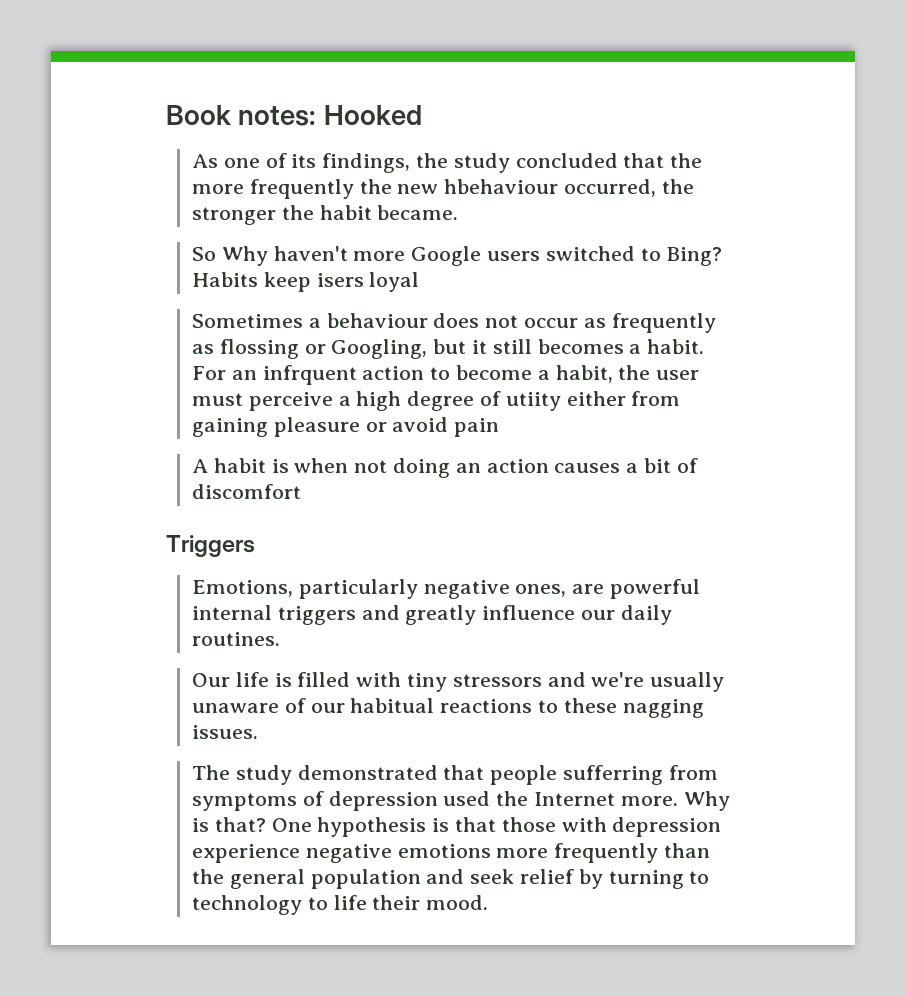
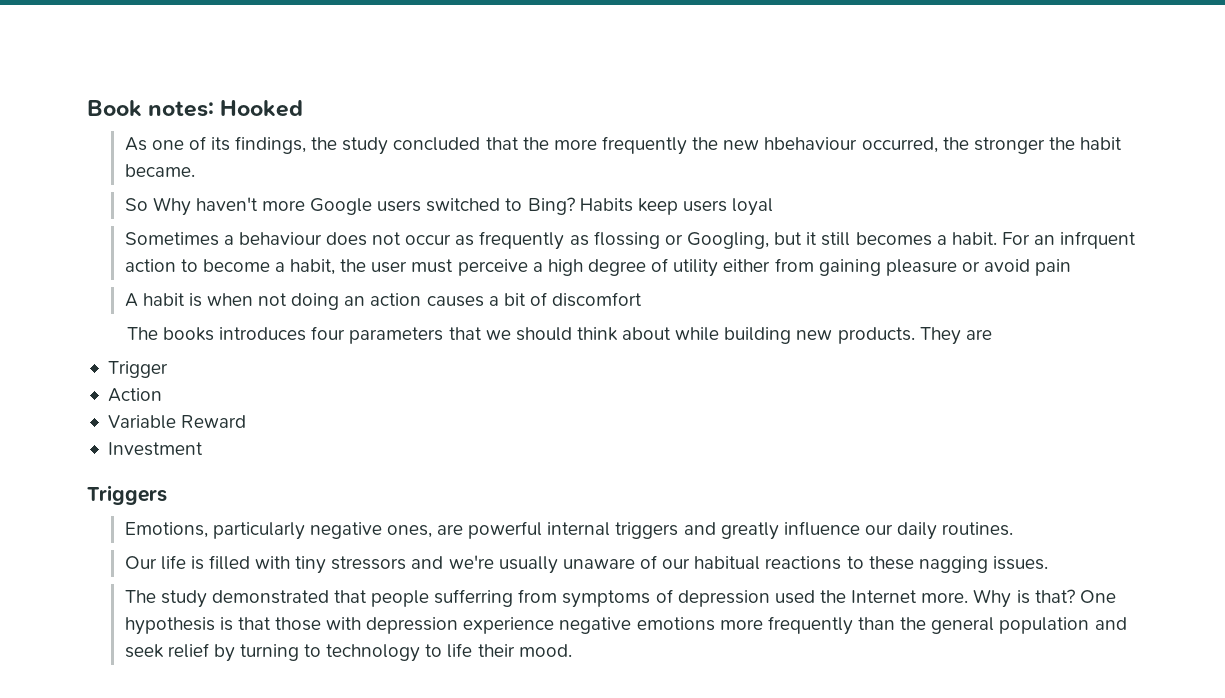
[316,273,364,287] isers -> [682,200,727,212] users
[505,392,561,411] utiity -> [673,259,719,277] utility
(301, 491) none -> [126,326,992,345] [107,361,168,378] [107,388,162,402] [107,415,247,429] [107,442,203,456] // The books introduces four parameters that we should think about while building new products. They are // Trigger // Action // Variable Reward // Investment

